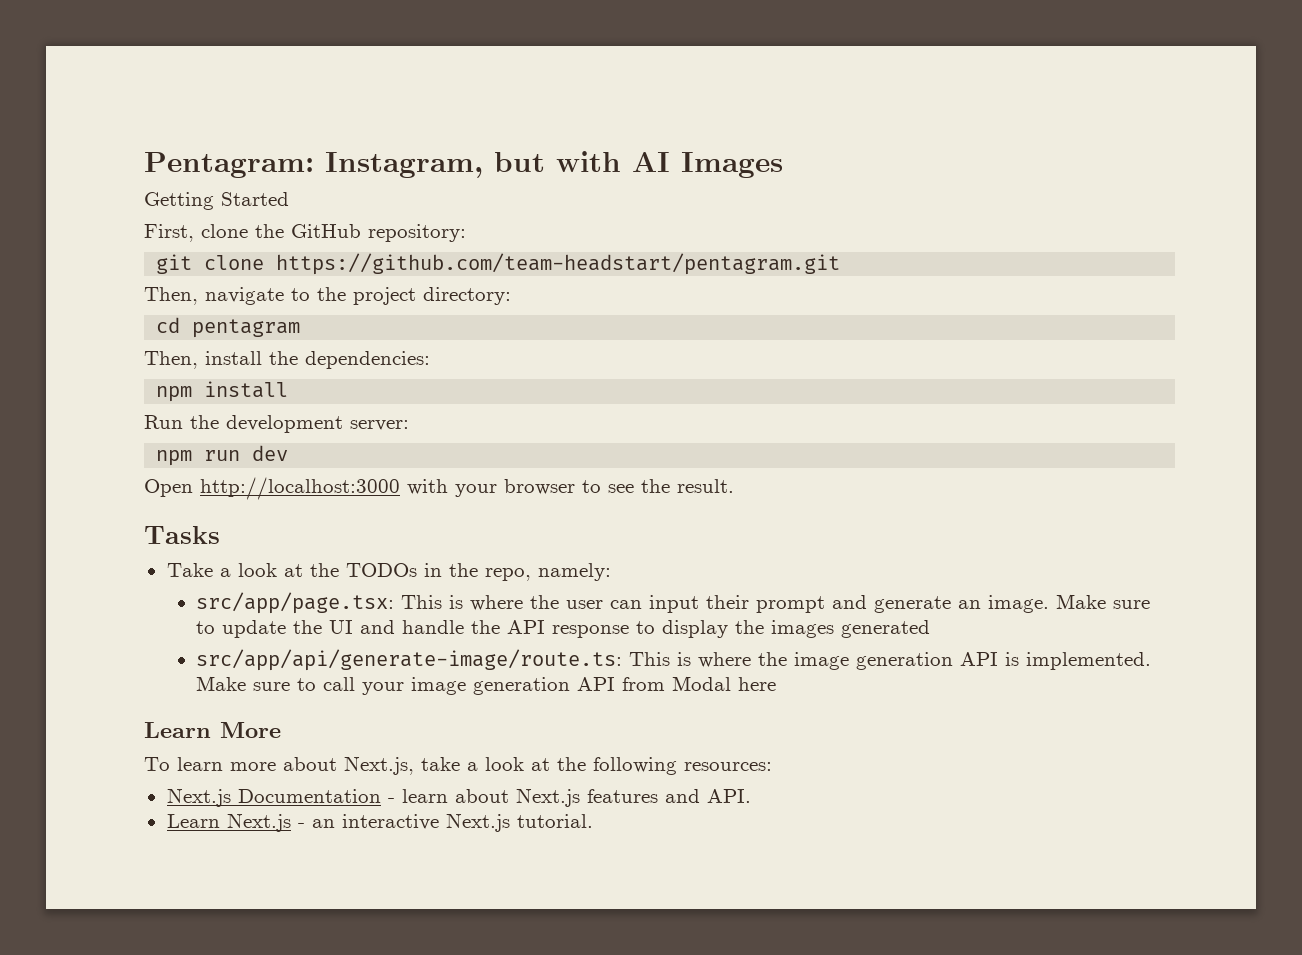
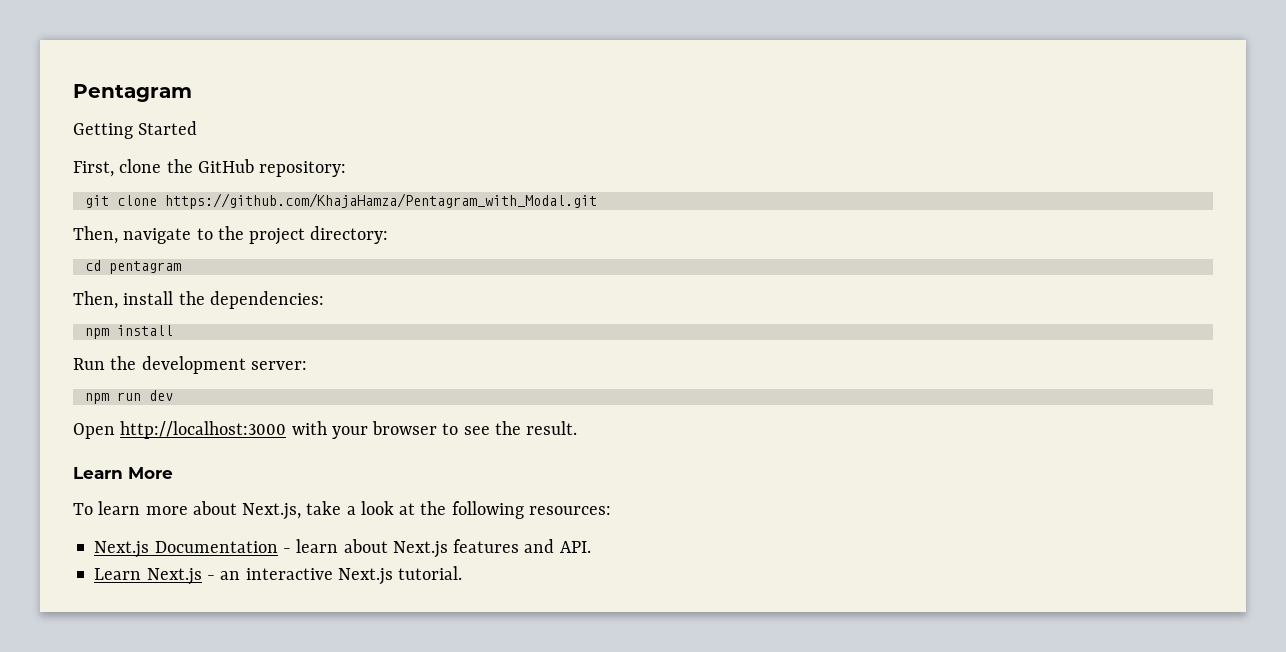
[144,151,783,178] Pentagram: Instagram, but with AI Images -> [73,84,192,102] Pentagram
[276,253,841,275] https://github.com/team-headstart/pentagram.git -> [164,193,597,209] https://github.com/KhajaHamza/Pentagram_with_Modal.git
[144,526,220,544] [166,563,611,581] [196,592,1151,614] [196,620,931,638] [196,649,1152,671] [196,676,777,695] // Tasks // Take a look at the TODOs in the repo, namely: // src/app/page.tsx: This is where the user can input their prompt and generate an image. Make sure to update the UI and handle the API response to display the images generated // src/app/api/generate-image/route.ts: This is where the image generation API is implemented. Make sure to call your image generation API from Modal here -> (578, 428) none

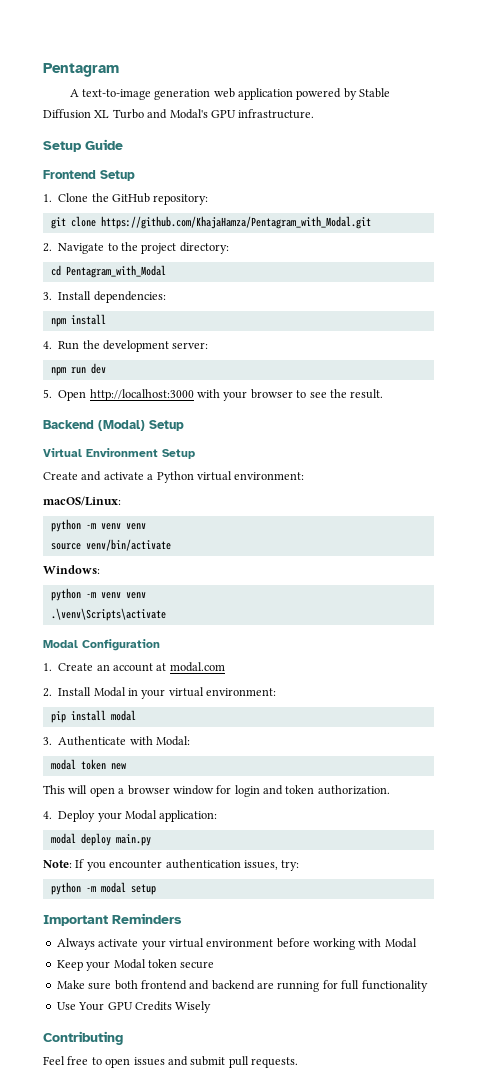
[73,121,198,139] [73,159,162,177] Getting Started // First, clone -> [69,88,391,100] [43,109,315,119] [43,139,123,152] [43,170,135,181] [43,193,89,202] A text-to-image generation web application powered by Stable Diffusion XL Turbo and Modal's GPU infrastructure. // Setup Guide // Frontend Setup // 1. Clone
[73,226,192,244] Then, navigate -> [43,243,105,254] 2. Navigate
[108,261,181,274] [73,291,205,309] pentagram // Then, install the -> [65,265,166,278] [43,291,92,300] Pentagram_with_Modal // 3. Install
(173, 330) none -> [43,341,52,349] 4.
(173, 395) none -> [43,389,52,398] 5.
[73,467,173,479] [73,501,611,520] [94,539,591,558] [94,566,463,585] Learn More // To learn more about Next.js, take a look at the following resources: // Next.js Documentation - learn about Next.js features and API. // Learn Next.js - an interactive Next.js tutorial. -> [43,420,184,431] [43,448,195,459] [43,471,305,483] [43,496,121,506] [50,519,146,532] [50,539,171,551] [43,565,100,574] [50,588,146,601] [50,608,166,621] [43,639,160,651] [43,662,225,672] [43,687,277,699] [50,710,136,723] [43,736,190,746] [50,759,126,770] [43,785,390,797] [43,810,218,822] [50,833,151,846] [43,859,300,871] [50,882,156,895] [43,913,182,926] [56,938,417,950] [56,959,215,971] [56,980,428,992] [56,1001,212,1013] [43,1031,123,1045] [43,1056,298,1068] Backend (Modal) Setup // Virtual Environment Setup // Create and activate a Python virtual environment: // macOS/Linux: // python -m venv venv // source venv/bin/activate // Windows: // python -m venv venv // .\venv\Scripts\activate // Modal Configuration // 1. Create an account at modal.com // 2. Install Modal in your virtual environment: // pip install modal // 3. Authenticate with Modal: // modal token new // This will open a browser window for login and token authorization. // 4. Deploy your Modal application: // modal deploy main.py // Note: If you encounter authentication issues, try: // python -m modal setup // Important Reminders // Always activate your virtual environment before working with Modal // Keep your Modal token secure // Make sure both frontend and backend are running for full functionality // Use Your GPU Credits Wisely // Contributing // Feel free to open issues and submit pull requests.

